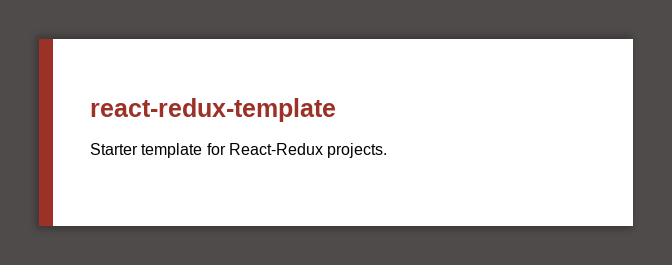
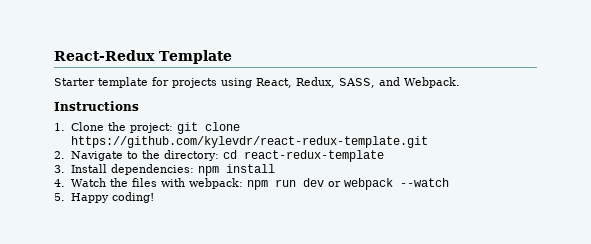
[90,98,336,122] react-redux-template -> [54,50,232,64] React-Redux Template
[228,143,388,158] React-Redux projects. -> [172,77,460,88] [54,101,139,111] [54,122,240,134] [70,136,428,148] [54,150,384,162] [54,164,275,176] [54,178,449,190] [54,192,154,203] projects using React, Redux, SASS, and Webpack. // Instructions // 1. Clone the project: git clone https://github.com/kylevdr/react-redux-template.git // 2. Navigate to the directory: cd react-redux-template // 3. Install dependencies: npm install // 4. Watch the files with webpack: npm run dev or webpack --watch // 5. Happy coding!

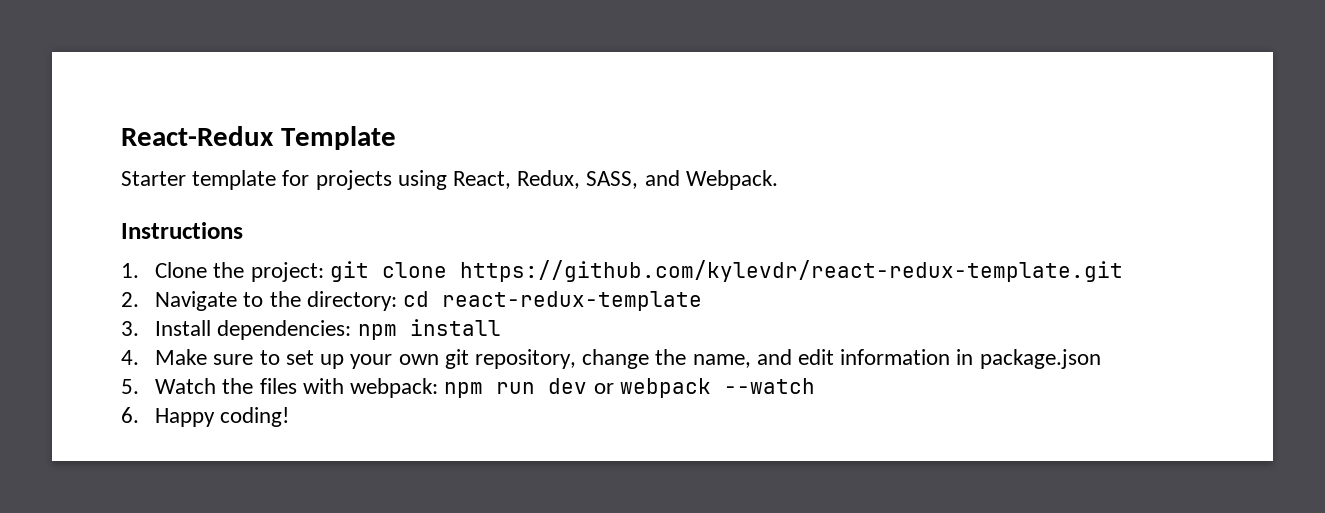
(65, 183) none -> [155,349,1101,369] [121,379,139,394] Make sure to set up your own git repository, change the name, and edit information in package.json // 5.
[54,193,65,201] 5. -> [121,407,139,423] 6.

